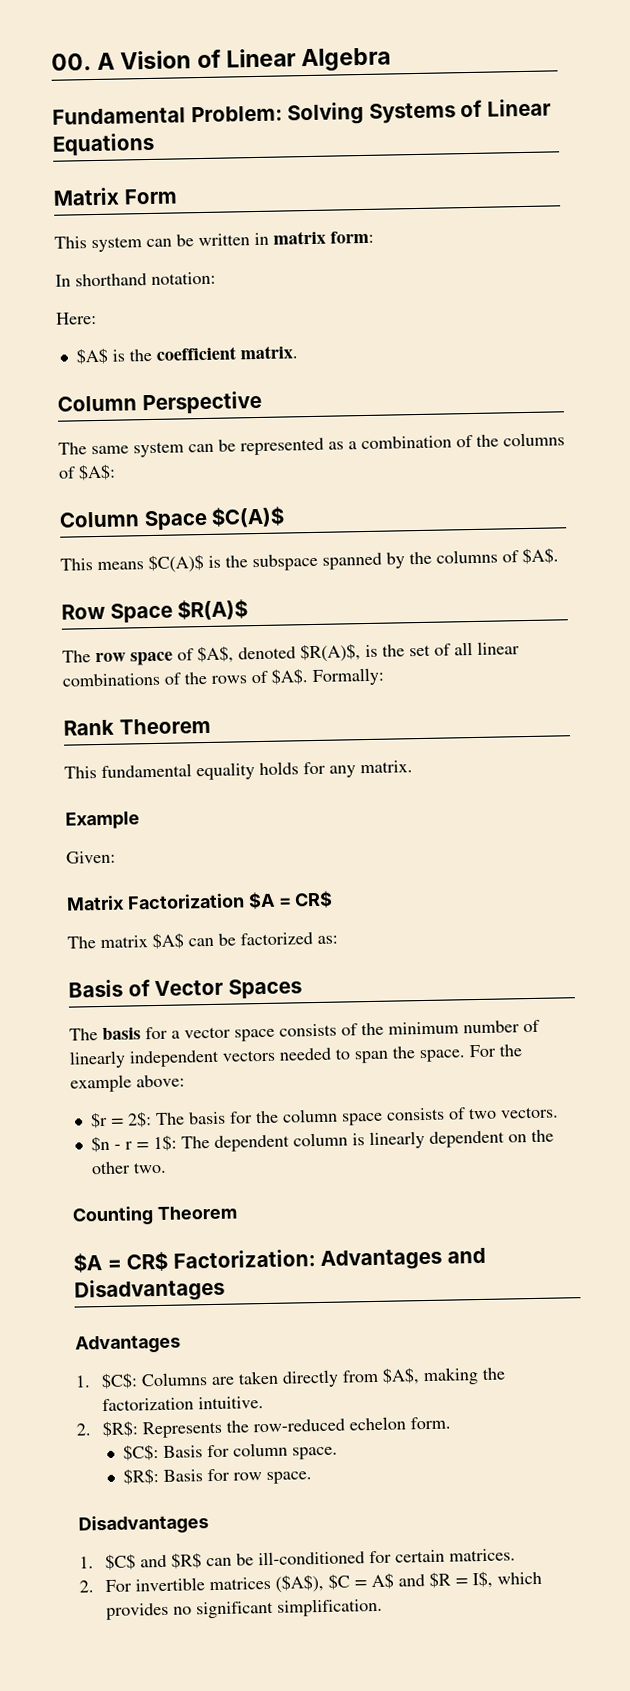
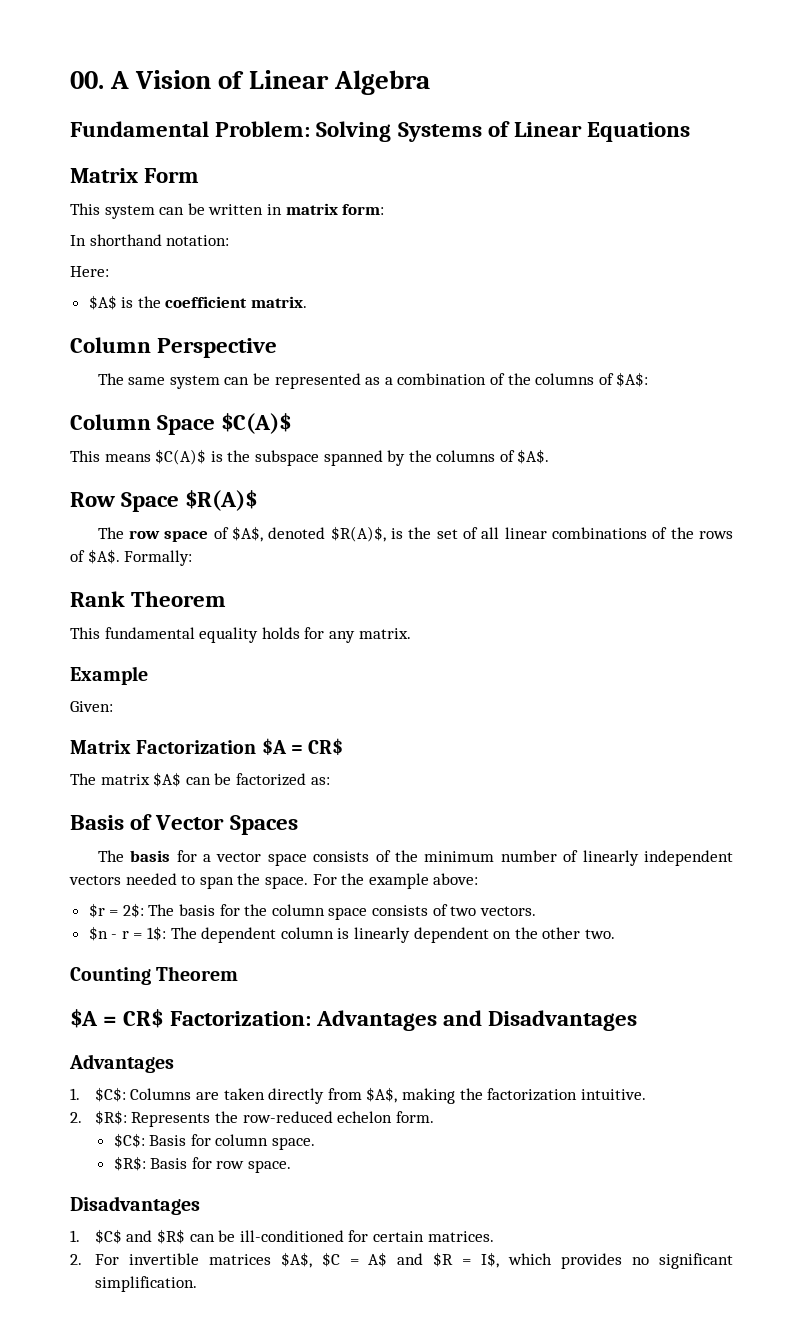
[275,1573,325,1593] ($A$), -> [280,1252,312,1268] $A$,

